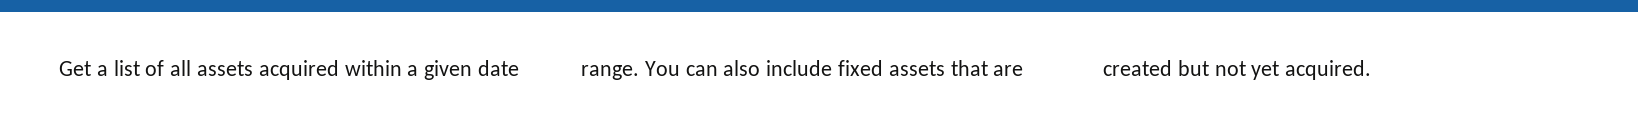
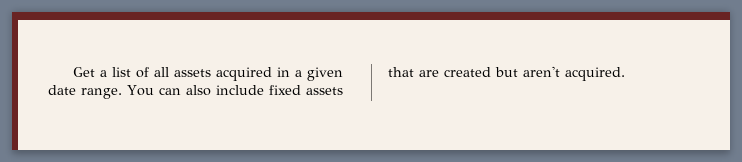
[344,60,402,76] within -> [277,67,291,77] in
[1214,61,1280,80] not yet -> [523,66,560,77] aren't

